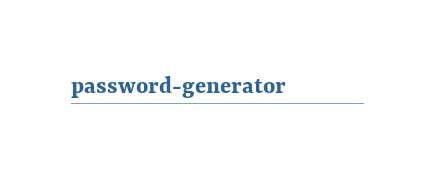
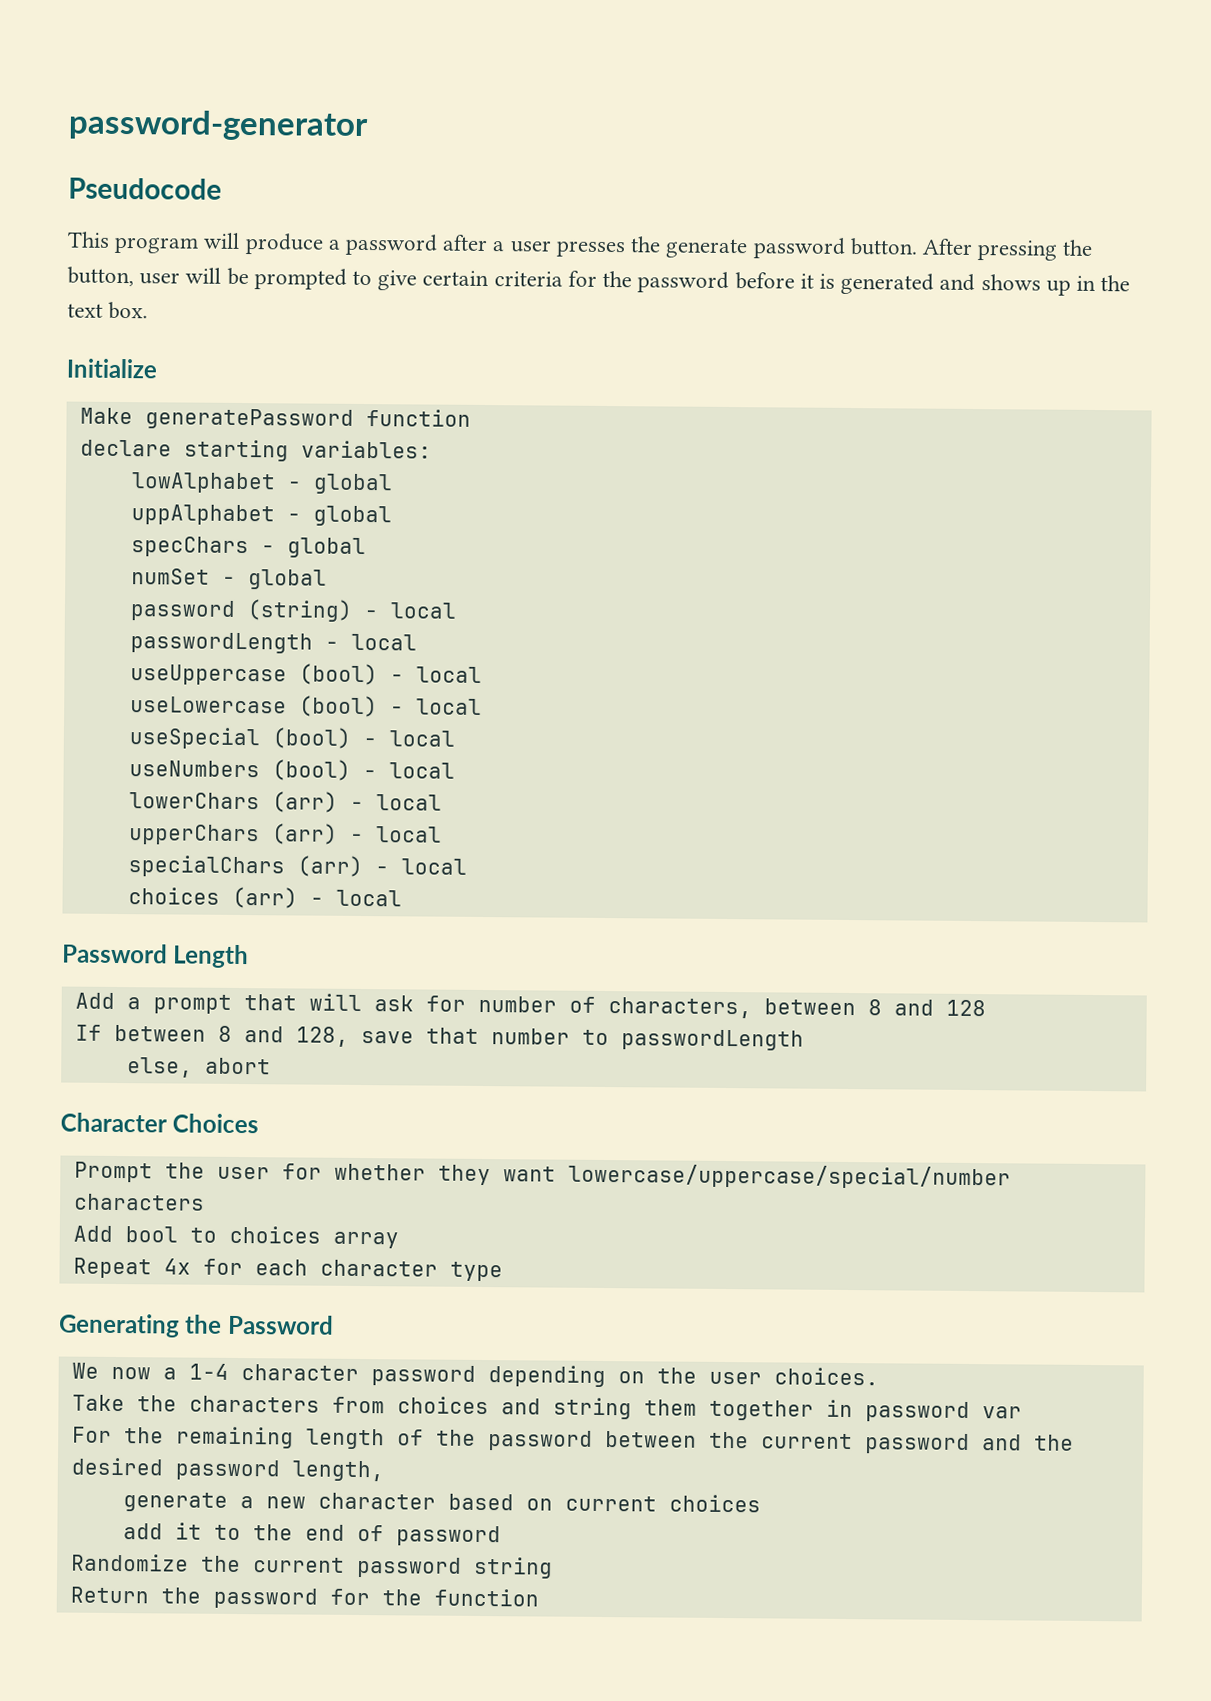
(286, 87) none -> [68,177,222,200] [67,231,1094,261] [67,266,1131,296] [67,301,149,320] [66,358,158,379] [79,407,471,430] [79,439,432,462] [130,472,393,495] [130,504,392,527] [130,536,366,559] [130,568,327,590] [129,599,457,622] [129,632,417,654] [129,663,482,686] [129,695,482,718] [128,727,455,750] [128,759,455,781] [128,791,442,813] [128,823,442,846] [127,855,467,878] [127,886,402,909] [62,943,250,969] [74,992,986,1019] [74,1024,804,1051] [126,1057,271,1078] [60,1112,260,1134] [73,1161,1011,1190] [73,1193,205,1211] [72,1225,399,1249] [72,1257,503,1282] [58,1313,334,1338] [71,1362,879,1388] [71,1394,1022,1423] [71,1426,1074,1455] [70,1457,384,1482] [122,1492,761,1513] [122,1522,501,1547] [70,1553,553,1579] [69,1586,539,1609] // Pseudocode // This program will produce a password after a user presses the generate password button. After pressing the button, user will be prompted to give certain criteria for the password before it is generated and shows up in the text box. // Initialize // Make generatePassword function // declare starting variables: // lowAlphabet - global // uppAlphabet - global // specChars - global // numSet - global // password (string) - local // passwordLength - local // useUppercase (bool) - local // useLowercase (bool) - local // useSpecial (bool) - local // useNumbers (bool) - local // lowerChars (arr) - local // upperChars (arr) - local // specialChars (arr) - local // choices (arr) - local // Password Length // Add a prompt that will ask for number of characters, between 8 and 128 // If between 8 and 128, save that number to passwordLength // else, abort // Character Choices // Prompt the user for whether they want lowercase/uppercase/special/number characters // Add bool to choices array // Repeat 4x for each character type // Generating the Password // We now a 1-4 character password depending on the user choices. // Take the characters from choices and string them together in password var // For the remaining length of the password between the current password and the desired password length, // generate a new character based on current choices // add it to the end of password // Randomize the current password string // Return the password for the function

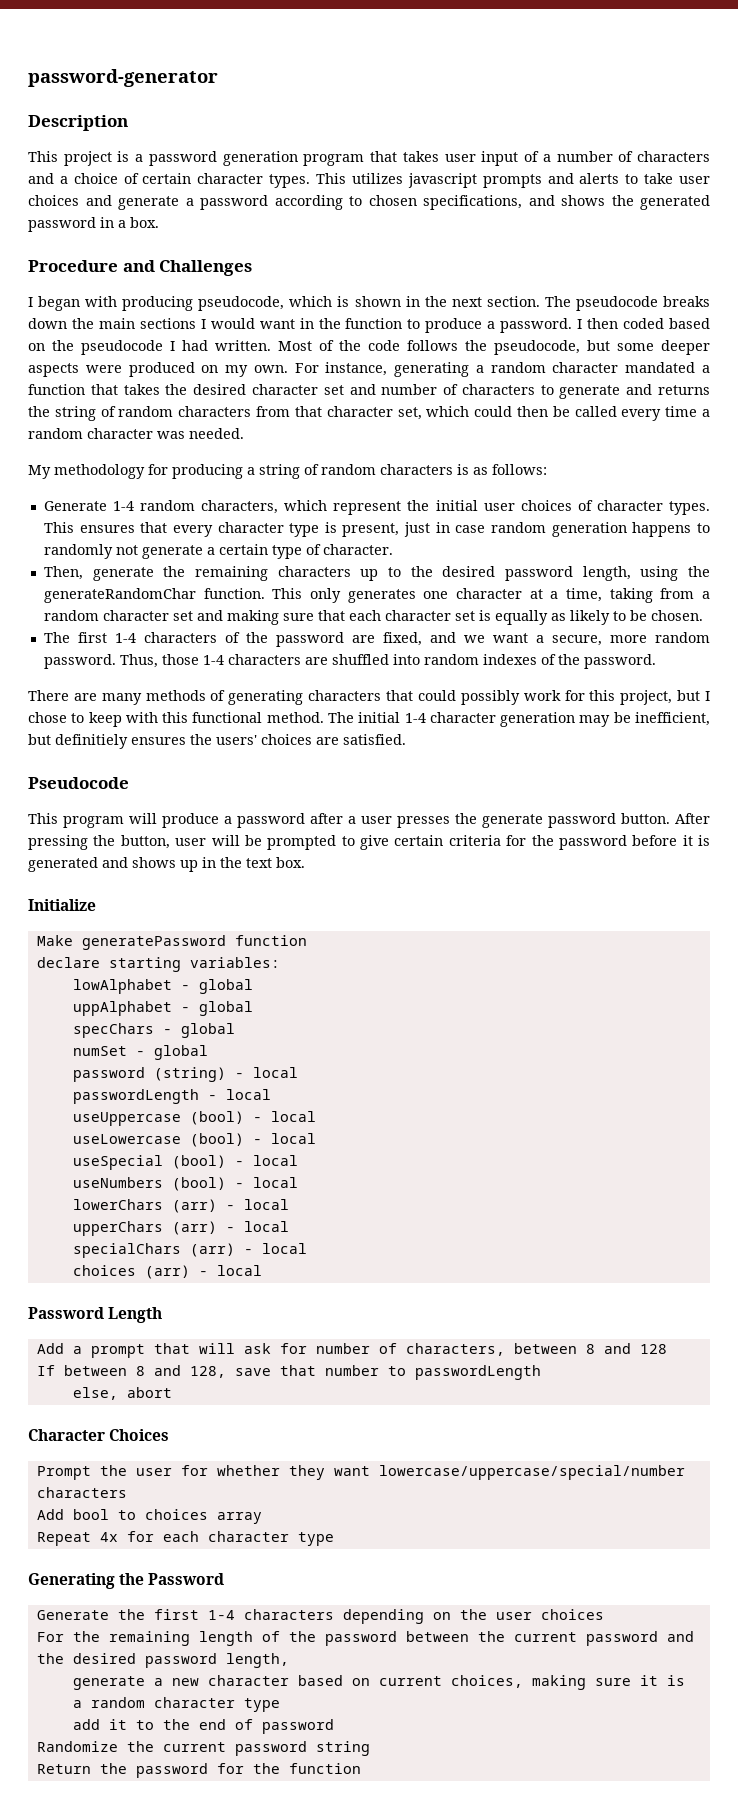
(369, 125) none -> [28,115,128,131] [28,151,711,166] [28,173,711,188] [28,195,710,210] [28,217,159,232] [28,260,253,276] [28,296,710,311] [28,318,711,333] [28,340,710,355] [28,362,710,377] [28,384,711,399] [28,406,710,421] [28,428,244,439] [28,464,547,479] [43,500,710,515] [43,522,710,537] [43,544,393,559] [43,566,711,581] [43,588,711,603] [43,610,703,625] [43,632,710,647] [43,654,656,669] [28,690,711,705] [28,712,711,727] [28,734,406,749] // Description // This project is a password generation program that takes user input of a number of characters and a choice of certain character types. This utilizes javascript prompts and alerts to take user choices and generate a password according to chosen specifications, and shows the generated password in a box. // Procedure and Challenges // I began with producing pseudocode, which is shown in the next section. The pseudocode breaks down the main sections I would want in the function to produce a password. I then coded based on the pseudocode I had written. Most of the code follows the pseudocode, but some deeper aspects were produced on my own. For instance, generating a random character mandated a function that takes the desired character set and number of characters to generate and returns the string of random characters from that character set, which could then be called every time a random character was needed. // My methodology for producing a string of random characters is as follows: // Generate 1-4 random characters, which represent the initial user choices of character types. This ensures that every character type is present, just in case random generation happens to randomly not generate a certain type of character. // Then, generate the remaining characters up to the desired password length, using the generateRandomChar function. This only generates one character at a time, taking from a random character set and making sure that each character set is equally as likely to be chosen. // The first 1-4 characters of the password are fixed, and we want a secure, more random password. Thus, those 1-4 characters are shuffled into random indexes of the password. // There are many methods of generating characters that could possibly work for this project, but I chose to keep with this functional method. The initial 1-4 character generation may be inefficient, but definitiely ensures the users' choices are satisfied.
[71,1362,879,1388] [71,1394,1022,1423] We now a 1-4 character password depending on the user choices. // Take the characters from choices and string them together in password var -> [36,1609,604,1624] Generate the first 1-4 characters depending on the user choices
[668,1494,761,1513] choices -> [450,1675,685,1690] [72,1697,280,1712] choices, making sure it is a random character type

